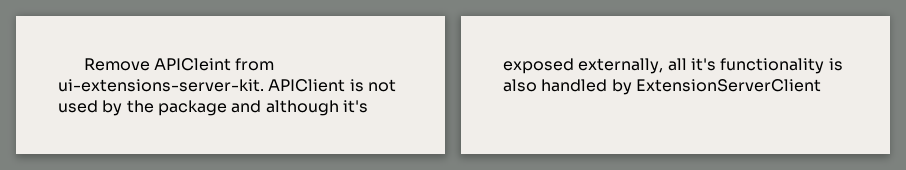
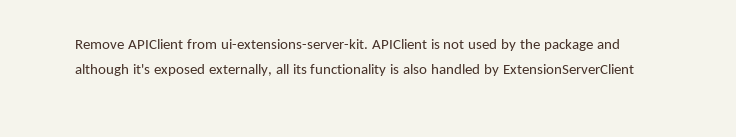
[154,58,232,71] APICleint -> [127,39,183,49] APIClient
[690,58,716,71] it's -> [292,64,307,74] its

